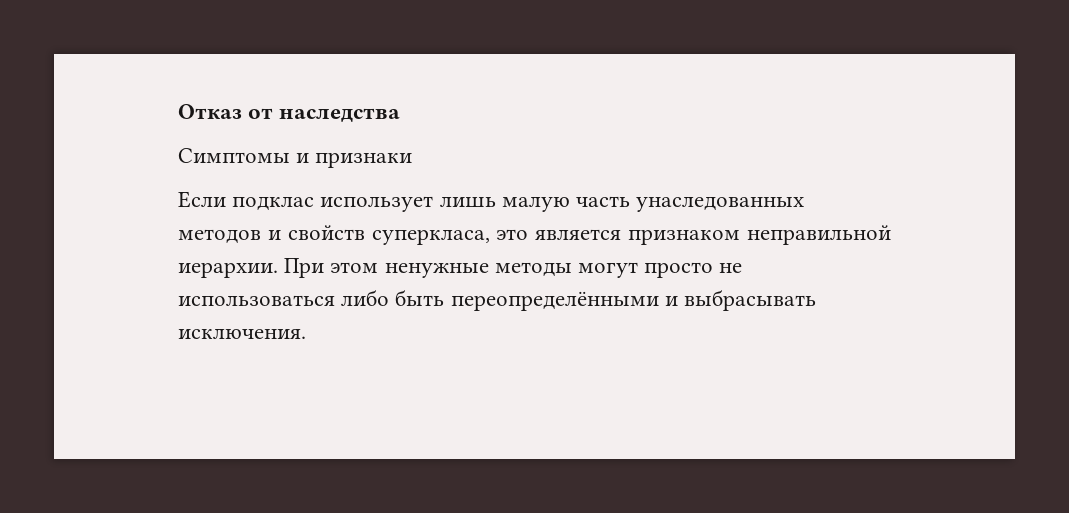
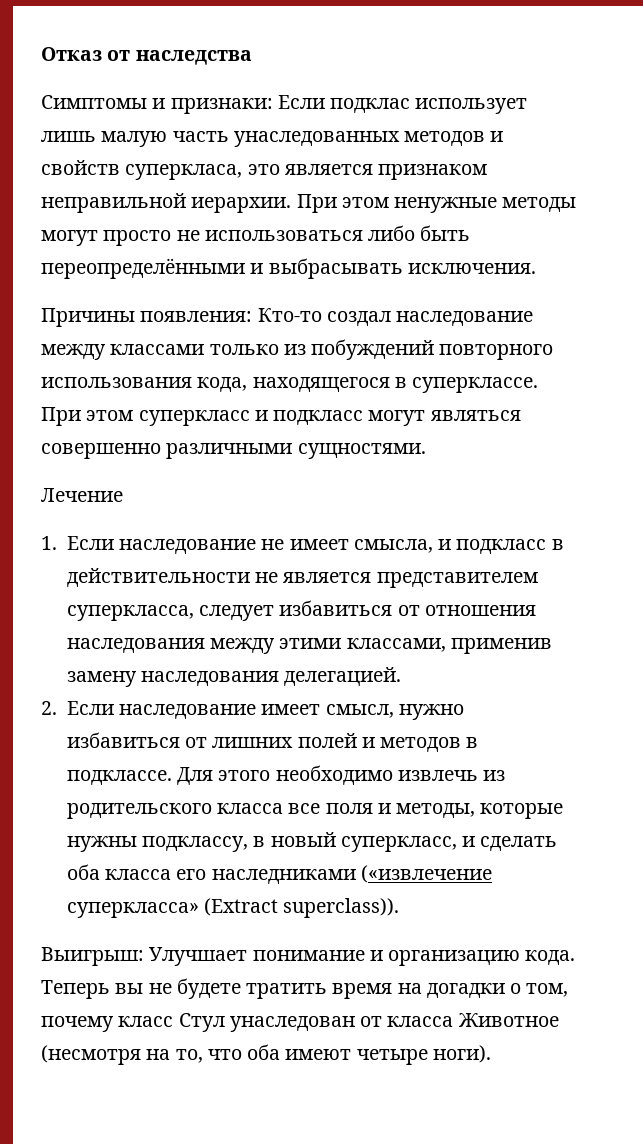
[315,152,413,168] признаки // -> [170,98,273,114] признаки:
(306, 333) none -> [41,308,534,327] [41,339,554,360] [41,377,539,393] [41,407,521,426] [41,443,426,459] [41,488,123,502] [41,536,564,554] [66,568,538,588] [66,600,536,621] [66,638,552,654] [66,667,402,687] [41,701,464,720] [66,732,479,752] [66,765,506,785] [66,803,564,819] [66,832,558,852] [66,864,492,884] [66,898,400,918] [41,947,576,966] [41,978,569,999] [41,1013,559,1032] [41,1044,491,1065] // Причины появления: Кто-то создал наследование между классами только из побуждений повторного использования кода, находящегося в суперклассе. При этом суперкласс и подкласс могут являться совершенно различными сущностями. // Лечение // 1. Если наследование не имеет смысла, и подкласс в действительности не является представителем суперкласса, следует избавиться от отношения наследования между этими классами, применив замену наследования делегацией. // 2. Если наследование имеет смысл, нужно избавиться от лишних полей и методов в подклассе. Для этого необходимо извлечь из родительского класса все поля и методы, которые нужны подклассу, в новый суперкласс, и сделать оба класса его наследниками («извлечение суперкласса» (Extract superclass)). // Выигрыш: Улучшает понимание и организацию кода. Теперь вы не будете тратить время на догадки о том, почему класс Стул унаследован от класса Животное (несмотря на то, что оба имеют четыре ноги).

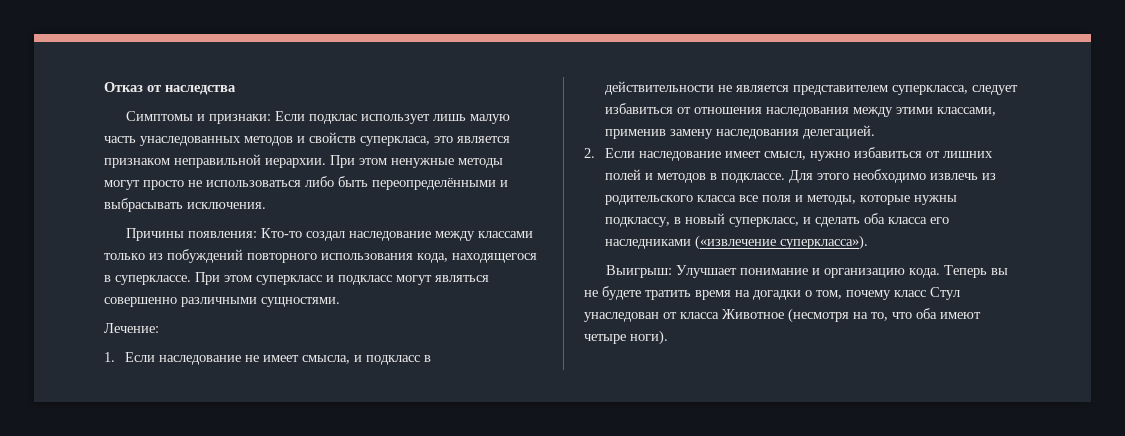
[41,488,123,502] Лечение -> [104,323,159,333] Лечение:
[66,898,400,918] суперкласса» (Extract superclass)). -> [780,235,869,250] суперкласса»).

